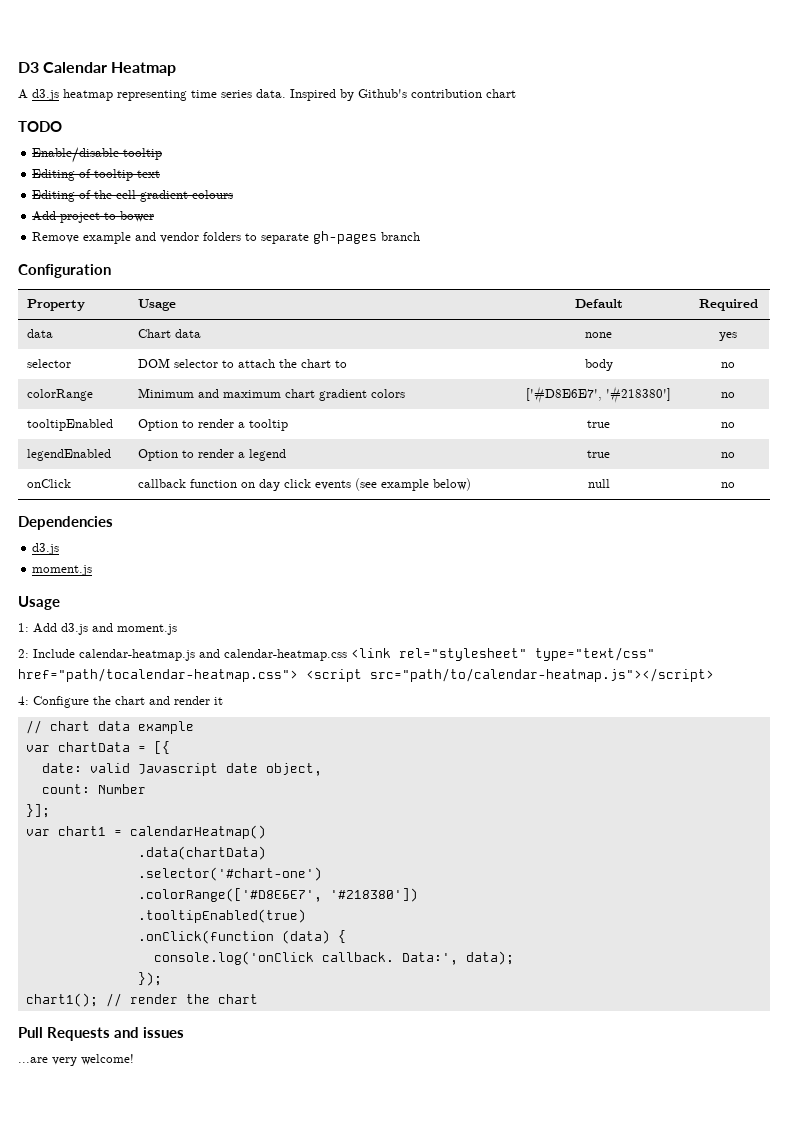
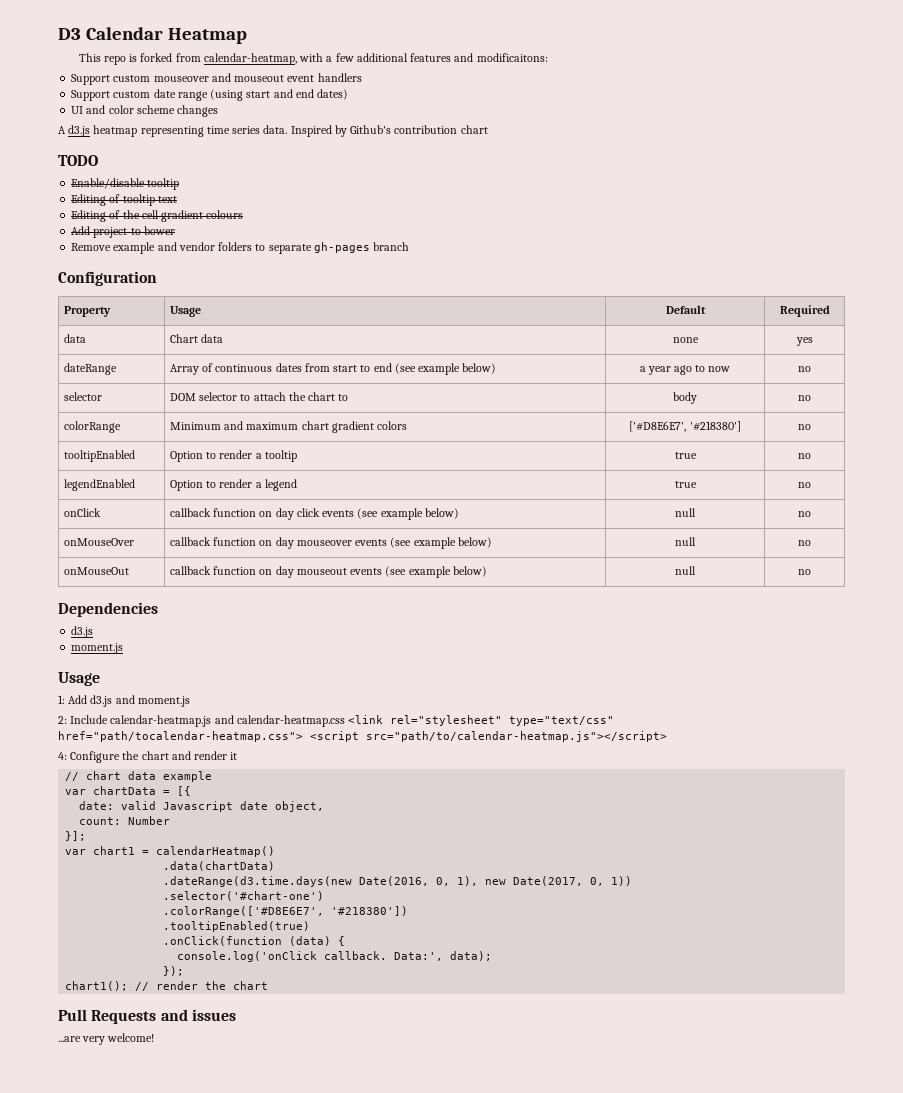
(177, 69) none -> [78,53,548,65] [71,73,362,85] [71,89,349,101] [71,105,219,117] // This repo is forked from calendar-heatmap, with a few additional features and modificaitons: // Support custom mouseover and mouseout event handlers // Support custom date range (using start and end dates) // UI and color scheme changes
(737, 336) none -> [63,363,117,375] [169,363,497,375] [639,365,731,375] [798,366,811,372] // dateRange | Array of continuous dates from start to end (see example below) | a year ago to now | no
(735, 485) none -> [63,538,134,546] [169,537,492,549] [675,537,696,546] [798,540,811,546] [63,567,129,575] [169,566,487,578] [675,566,696,575] [798,569,811,575] // onMouseOver | callback function on day mouseover events (see example below) | null | no // onMouseOut | callback function on day mouseout events (see example below) | null | no
(266, 853) none -> [163,876,633,887] // .dateRange(d3.time.days(new Date(2016, 0, 1), new Date(2017, 0, 1))

